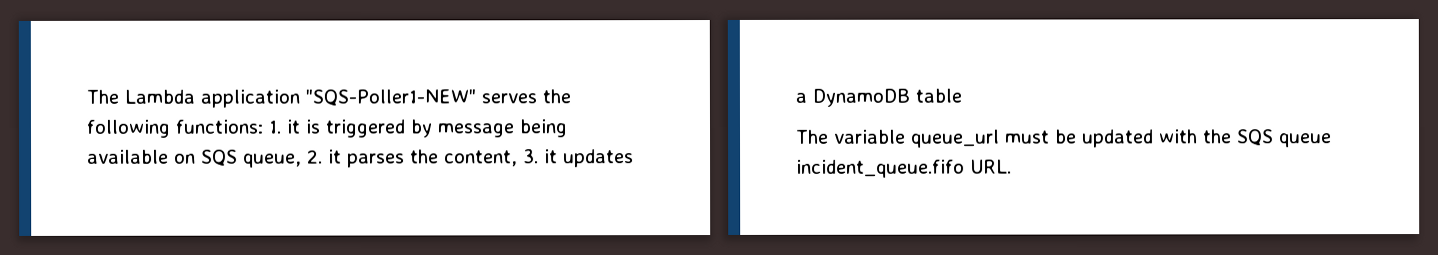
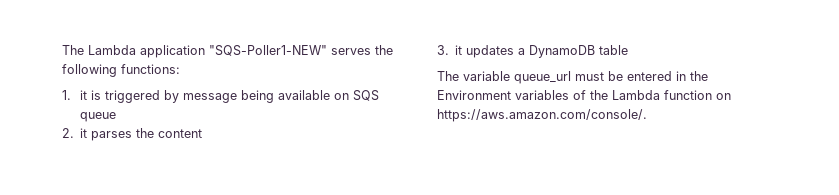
(264, 126) none -> (180, 69) //
[243,153,302,168] queue, -> [79,112,116,122] queue //
[444,150,518,167] content, -> [158,129,203,138] content //
[1082,129,1332,148] [796,159,1012,178] updated with the SQS queue incident_queue.fifo URL. -> [627,71,708,81] [437,90,731,100] [437,109,647,122] entered in the Environment variables of the Lambda function on https://aws.amazon.com/console/.

